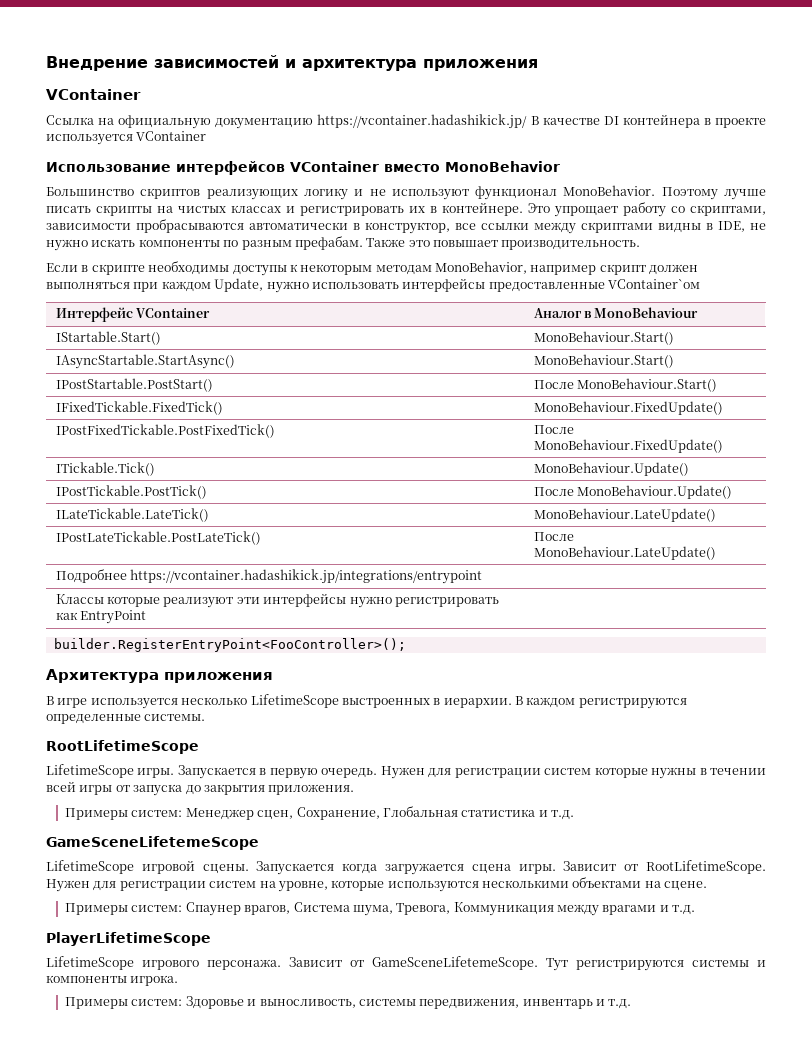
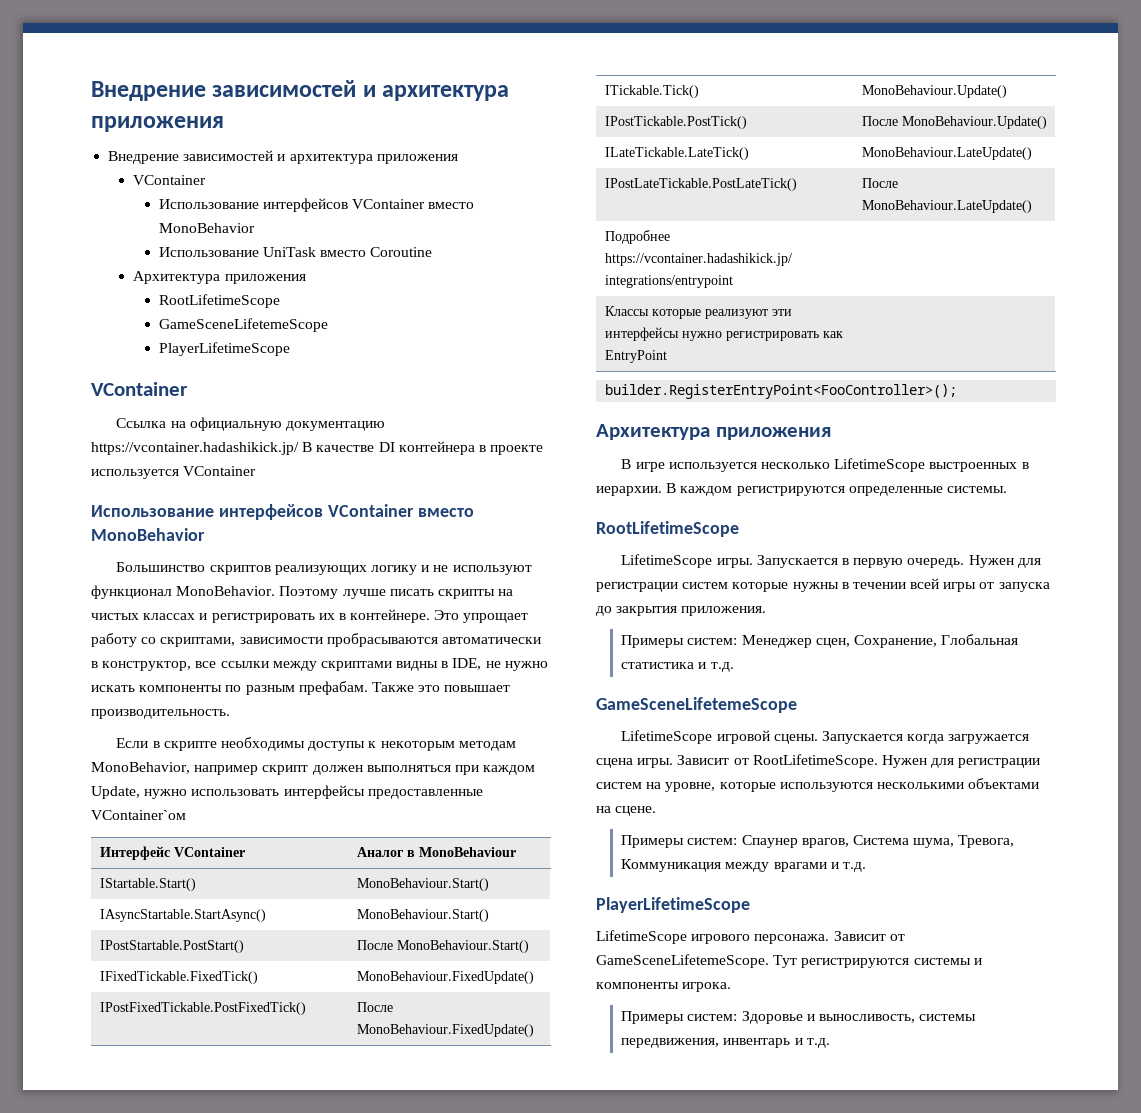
[46,55,538,71] Внедрение зависимостей и архитектура приложения -> [91,80,510,101] [91,116,224,132] [108,150,458,164] [133,175,207,185] [158,198,475,212] [158,223,255,233] [158,247,433,257] [133,271,306,284] [158,294,280,308] [158,318,328,332] [158,342,290,356] Внедрение зависимостей и архитектура приложения // Внедрение зависимостей и архитектура приложения // VContainer // Использование интерфейсов VContainer вместо MonoBehavior // Использование UniTask вместо Coroutine // Архитектура приложения // RootLifetimeScope // GameSceneLifetemeScope // PlayerLifetimeScope

